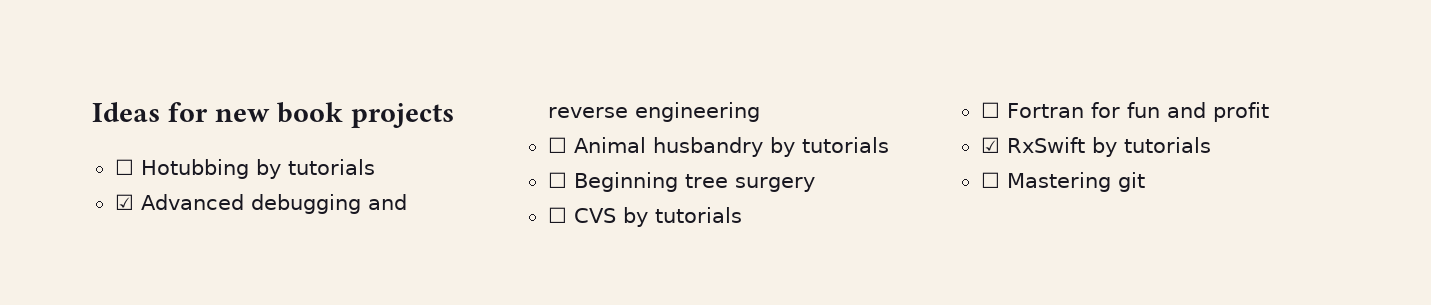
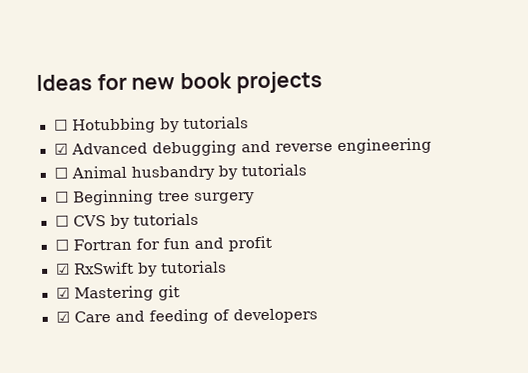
[980,172,1000,188] ☐ -> [55,287,70,299] ☑
(1145, 182) none -> [55,308,318,325] // ☑ Care and feeding of developers

